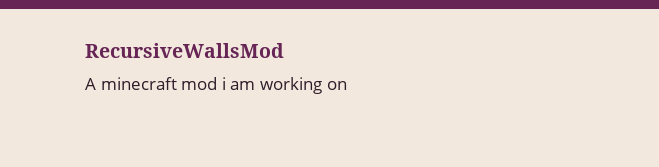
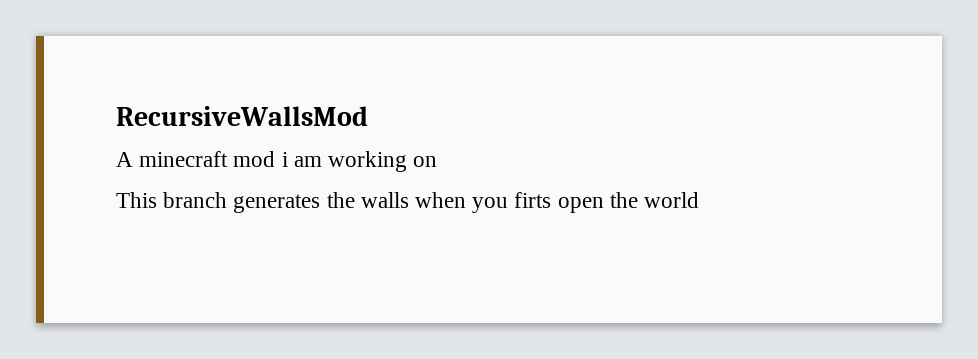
(347, 85) none -> [116,192,700,213] // This branch generates the walls when you firts open the world

